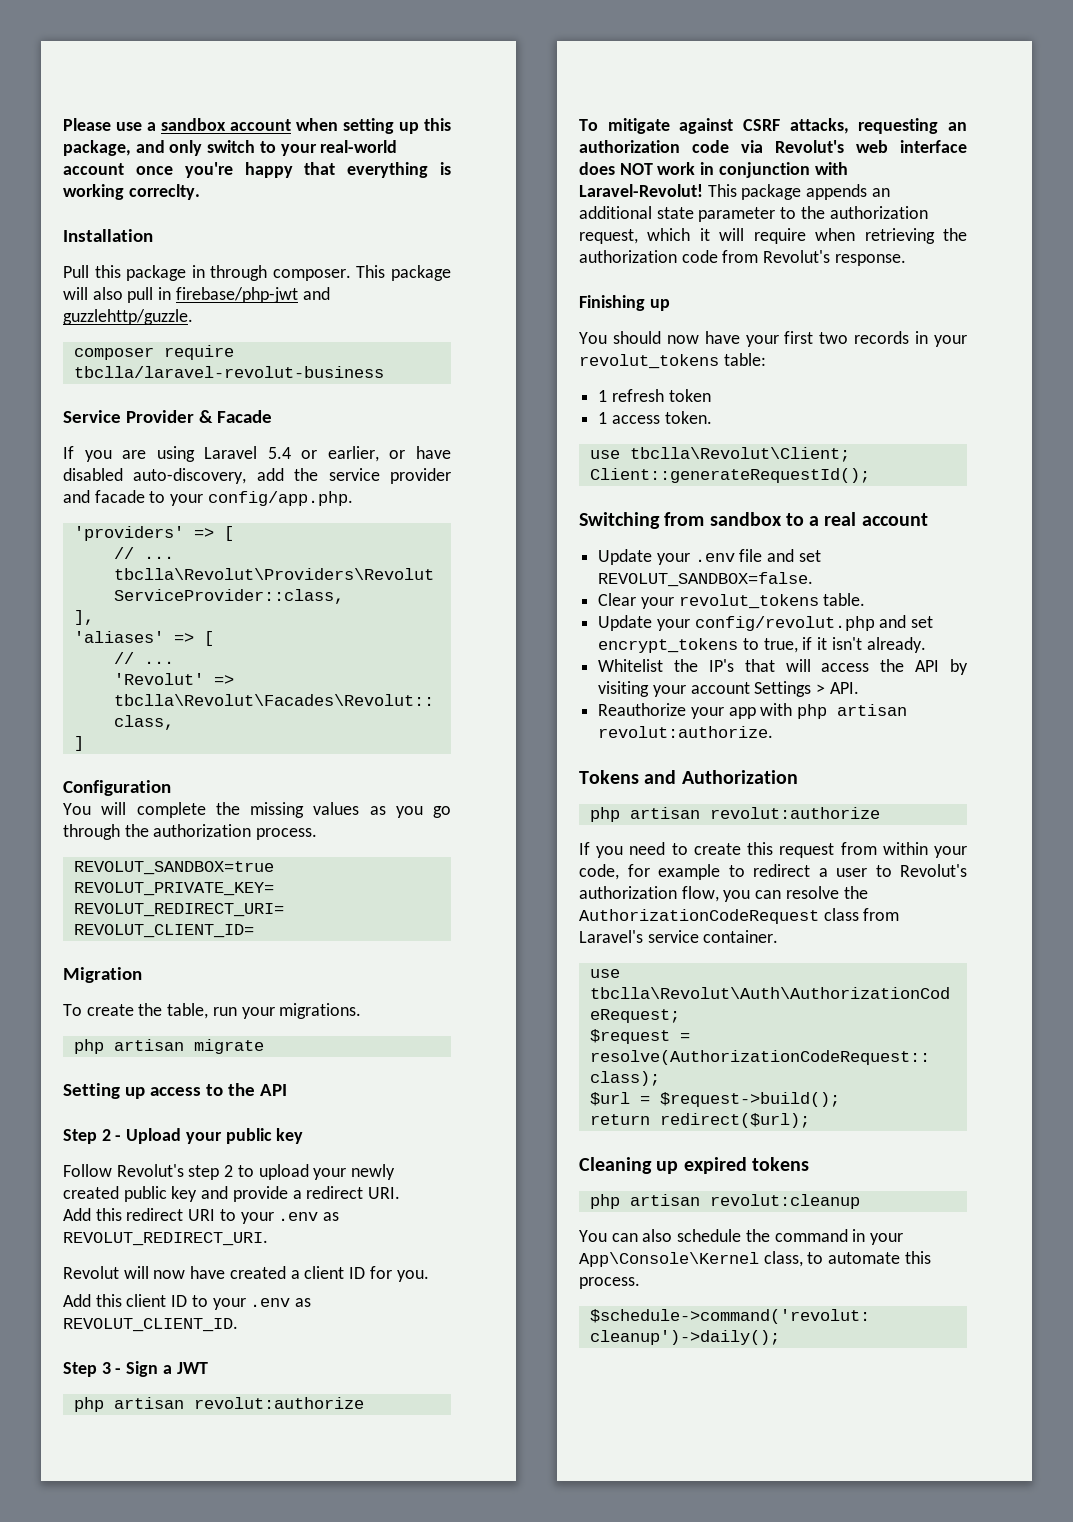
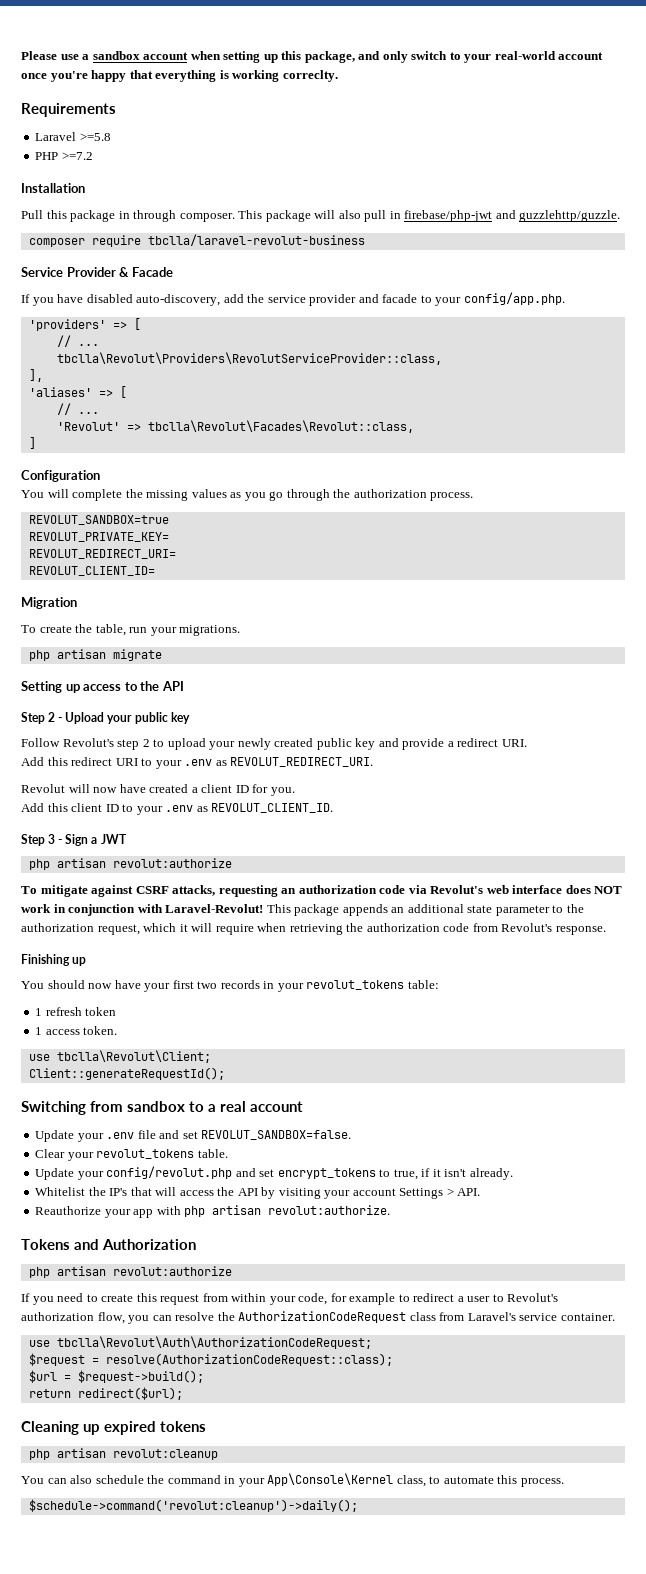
(200, 192) none -> [21,103,116,117] [35,132,111,141] [35,152,93,160] // Requirements // Laravel >=5.8 // PHP >=7.2
[122,446,406,462] are using Laravel 5.4 or earlier, or -> (54, 301) none

